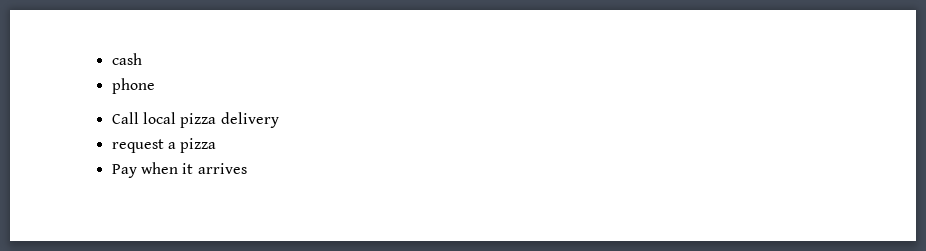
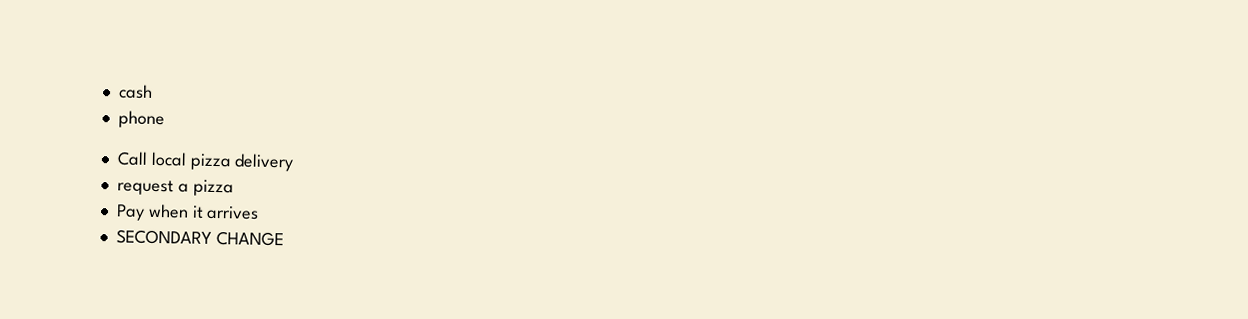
(247, 168) none -> [115,229,284,247] // SECONDARY CHANGE

